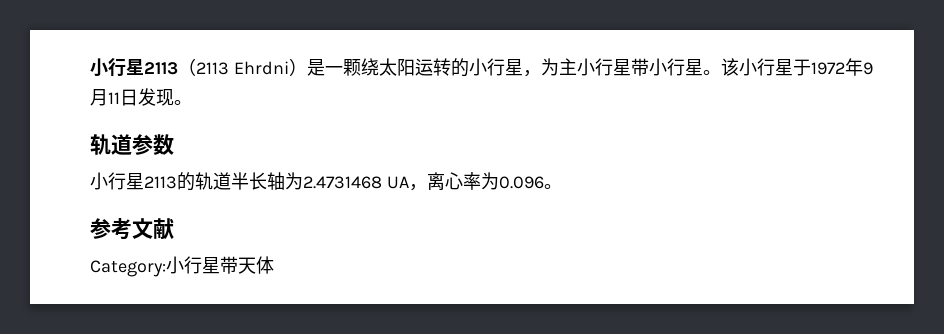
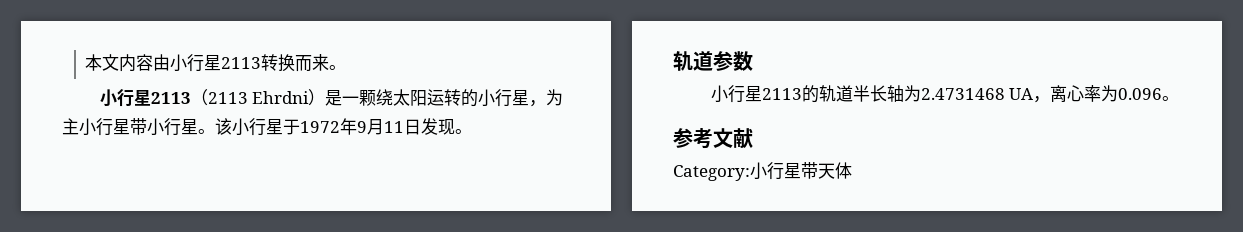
(90, 67) none -> [85,54,347,72] 本文内容由小行星2113转换而来。 //

